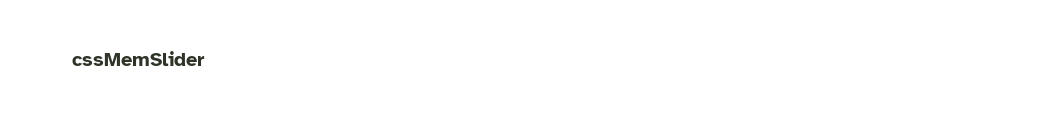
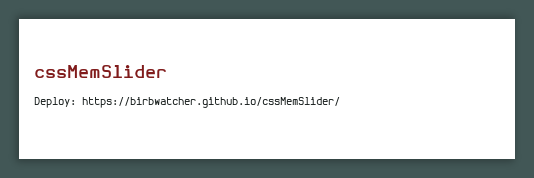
(205, 58) none -> [34,97,340,108] // Deploy: https://birbwatcher.github.io/cssMemSlider/

